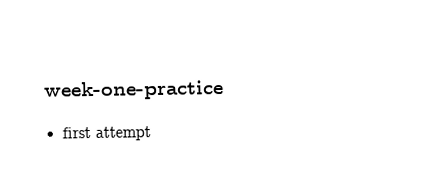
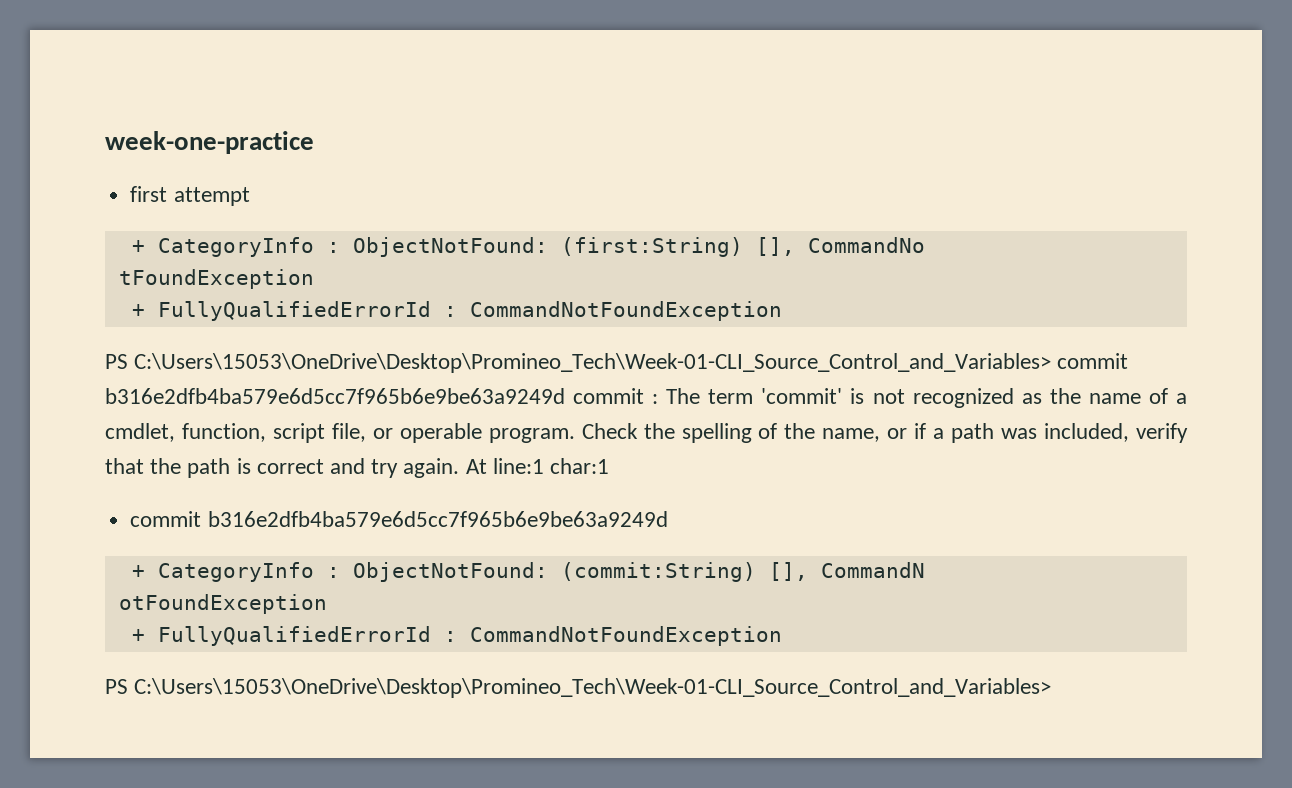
(151, 133) none -> [131,237,925,257] [118,269,314,289] [131,301,782,321] [105,353,1129,373] [105,388,1188,408] [105,423,1188,443] [105,458,610,478] [130,511,668,527] [131,562,925,582] [118,594,327,614] [131,626,782,646] [105,678,1052,698] // + CategoryInfo : ObjectNotFound: (first:String) [], CommandNo // tFoundException // + FullyQualifiedErrorId : CommandNotFoundException // PS C:\Users\15053\OneDrive\Desktop\Promineo_Tech\Week-01-CLI_Source_Control_and_Variables> commit b316e2dfb4ba579e6d5cc7f965b6e9be63a9249d commit : The term 'commit' is not recognized as the name of a cmdlet, function, script file, or operable program. Check the spelling of the name, or if a path was included, verify that the path is correct and try again. At line:1 char:1 // commit b316e2dfb4ba579e6d5cc7f965b6e9be63a9249d // + CategoryInfo : ObjectNotFound: (commit:String) [], CommandN // otFoundException // + FullyQualifiedErrorId : CommandNotFoundException // PS C:\Users\15053\OneDrive\Desktop\Promineo_Tech\Week-01-CLI_Source_Control_and_Variables>

